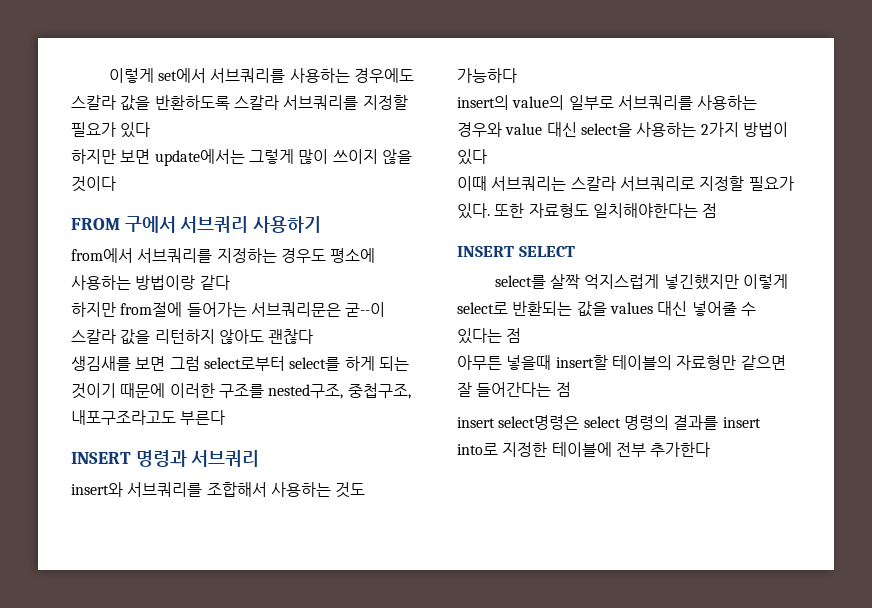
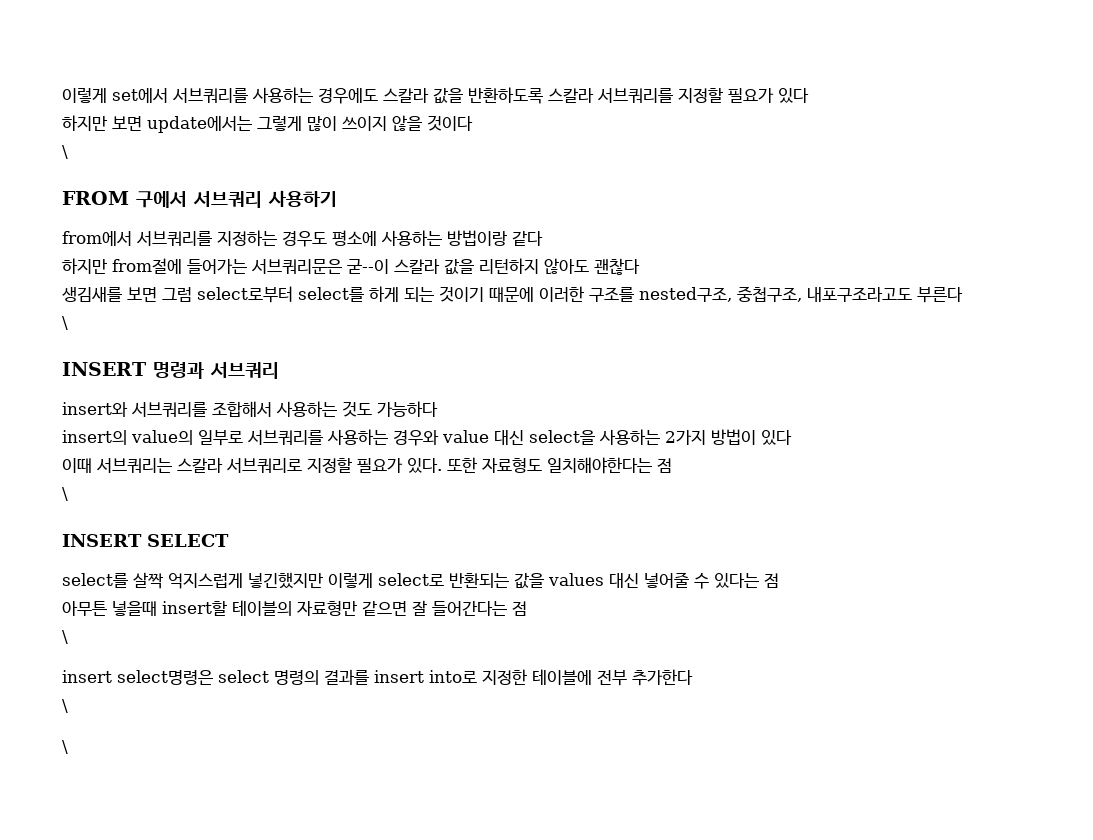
(116, 184) none -> [62,145,68,159] // \
(226, 417) none -> [62,316,68,330] // \
(718, 210) none -> [62,487,68,501] // \
(571, 389) none -> [62,630,68,644] // \
(711, 449) none -> [62,699,68,713] [62,740,68,754] // \ // \

